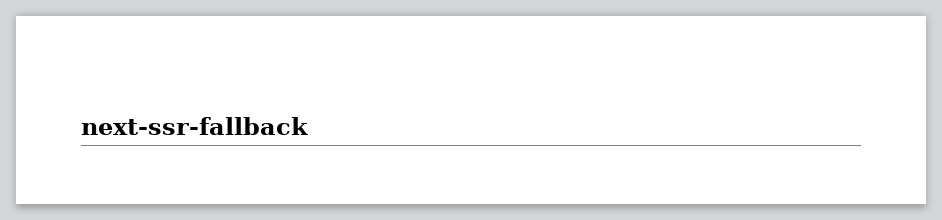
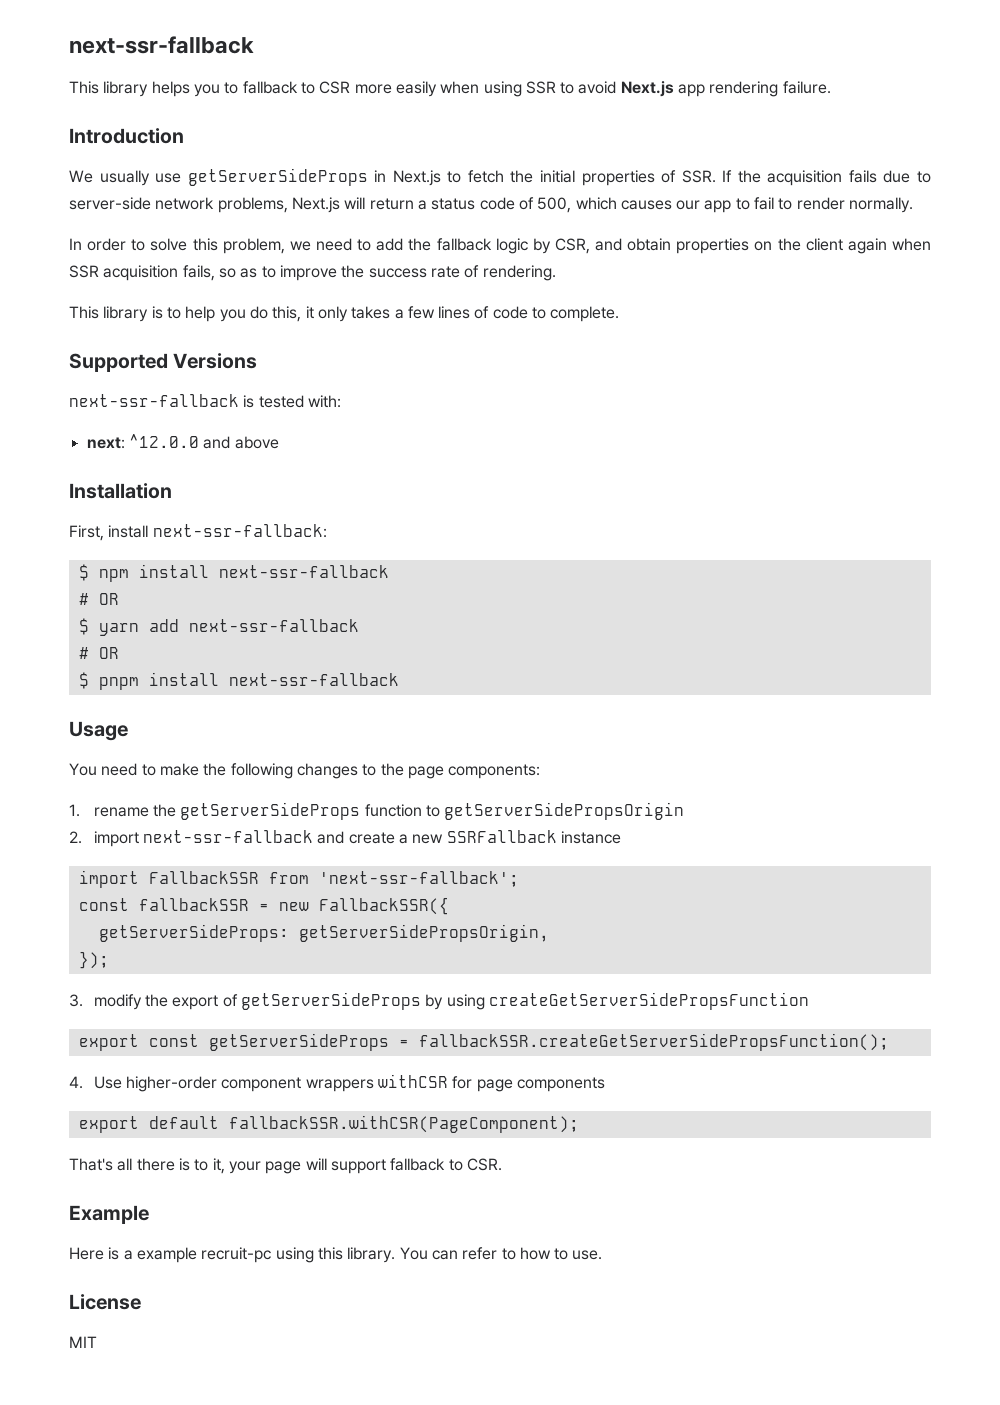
[81,117,309,135] next-ssr-fallback -> [69,36,254,54] [69,81,831,97] [69,128,184,144] [69,168,931,186] [69,197,914,213] [69,238,931,254] [69,265,556,281] [69,306,620,322] [69,353,258,372] [69,394,341,408] [86,434,279,449] [69,483,172,499] [69,524,327,541] [78,564,389,582] [78,593,119,605] [78,618,359,636] [78,647,119,659] [78,672,399,690] [69,721,128,741] [69,763,541,779] [69,802,685,820] [69,830,621,847] [78,870,519,888] [78,897,449,915] [98,924,549,942] [78,951,109,969] [69,992,809,1010] [78,1033,889,1051] [69,1074,605,1092] [78,1115,579,1133] [69,1158,502,1174] [69,1205,149,1224] [69,1247,603,1263] [69,1294,141,1310] [69,1336,97,1348] next-ssr-fallback // This library helps you to fallback to CSR more easily when using SSR to avoid Next.js app rendering failure. // Introduction // We usually use getServerSideProps in Next.js to fetch the initial properties of SSR. If the acquisition fails due to server-side network problems, Next.js will return a status code of 500, which causes our app to fail to render normally. // In order to solve this problem, we need to add the fallback logic by CSR, and obtain properties on the client again when SSR acquisition fails, so as to improve the success rate of rendering. // This library is to help you do this, it only takes a few lines of code to complete. // Supported Versions // next-ssr-fallback is tested with: // next: ^12.0.0 and above // Installation // First, install next-ssr-fallback: // $ npm install next-ssr-fallback // # OR // $ yarn add next-ssr-fallback // # OR // $ pnpm install next-ssr-fallback // Usage // You need to make the following changes to the page components: // 1. rename the getServerSideProps function to getServerSidePropsOrigin // 2. import next-ssr-fallback and create a new SSRFallback instance // import FallbackSSR from 'next-ssr-fallback'; // const fallbackSSR = new FallbackSSR({ // getServerSideProps: getServerSidePropsOrigin, // }); // 3. modify the export of getServerSideProps by using createGetServerSidePropsFunction // export const getServerSideProps = fallbackSSR.createGetServerSidePropsFunction(); // 4. Use higher-order component wrappers withCSR for page components // export default fallbackSSR.withCSR(PageComponent); // That's all there is to it, your page will support fallback to CSR. // Example // Here is a example recruit-pc using this library. You can refer to how to use. // License // MIT

